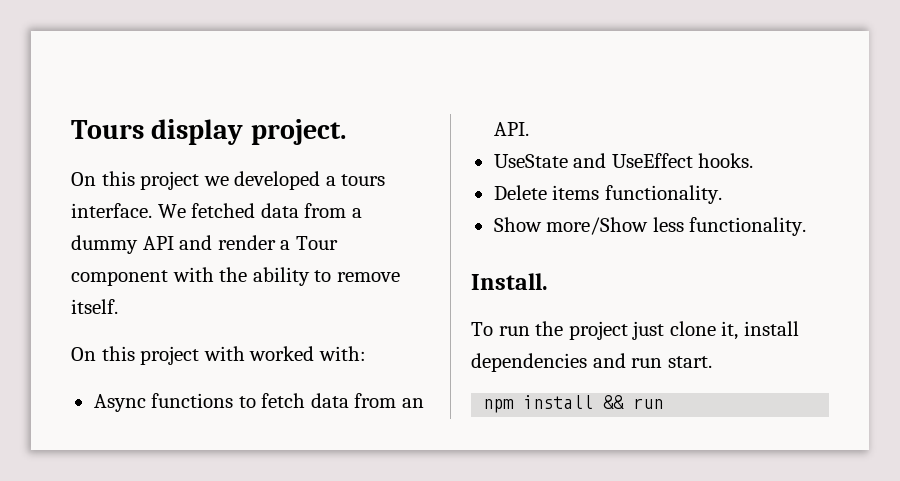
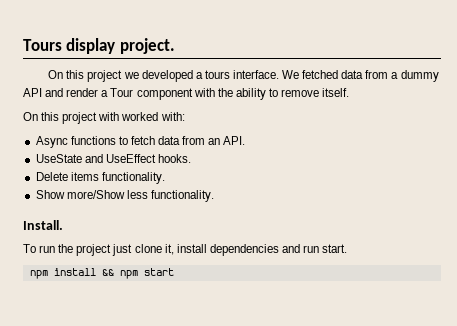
[633,398,664,409] run -> [119,268,174,279] npm start

